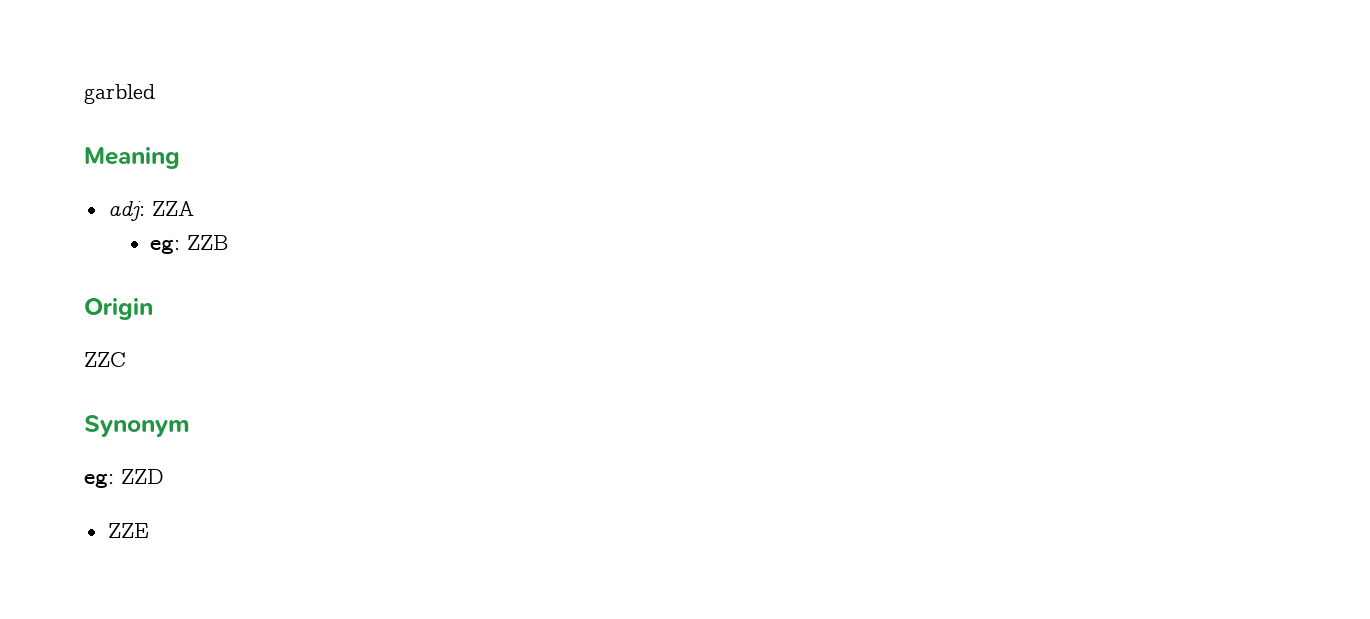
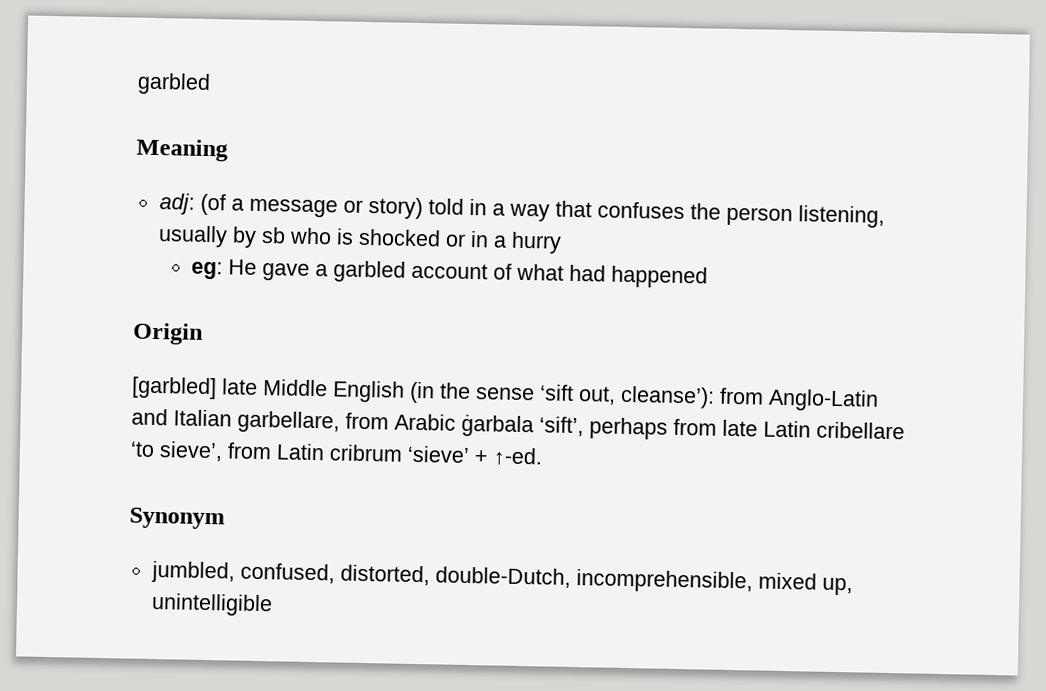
[151,201,194,216] [150,235,229,254] [84,298,153,320] [84,352,126,367] [84,415,190,437] [84,469,164,488] [107,523,149,538] ZZA // eg: ZZB // Origin // ZZC // Synonym // eg: ZZD // ZZE -> [199,193,885,228] [157,225,562,254] [191,259,709,289] [132,322,203,345] [131,376,879,412] [131,408,905,440] [130,441,543,466] [129,507,225,530] [150,560,853,596] [150,592,273,617] (of a message or story) told in a way that confuses the person listening, usually by sb who is shocked or in a hurry // eg: He gave a garbled account of what had happened // Origin // [garbled] late Middle English (in the sense ‘sift out, cleanse’): from Anglo-Latin and Italian garbellare, from Arabic ġarbala ‘sift’, perhaps from late Latin cribellare ‘to sieve’, from Latin cribrum ‘sieve’ + ↑-ed. // Synonym // jumbled, confused, distorted, double-Dutch, incomprehensible, mixed up, unintelligible

